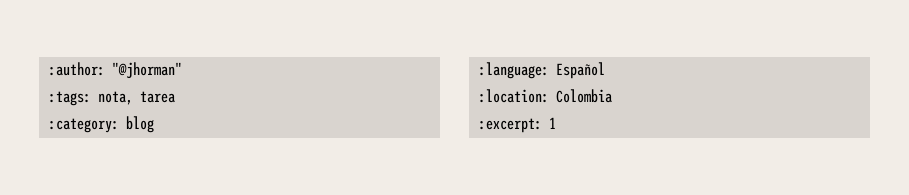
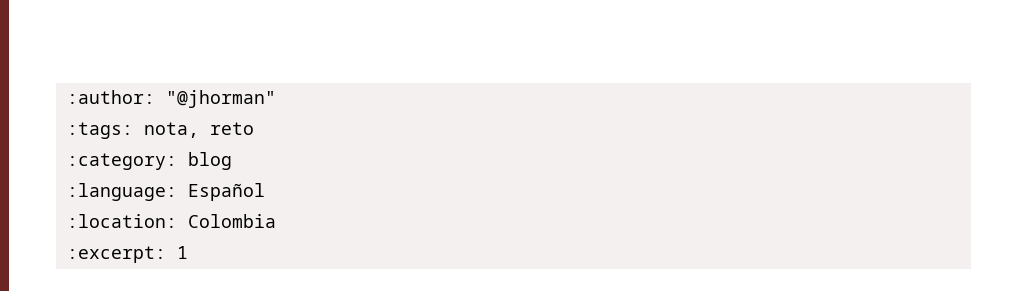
[139,91,175,103] tarea -> [209,122,254,135] reto

